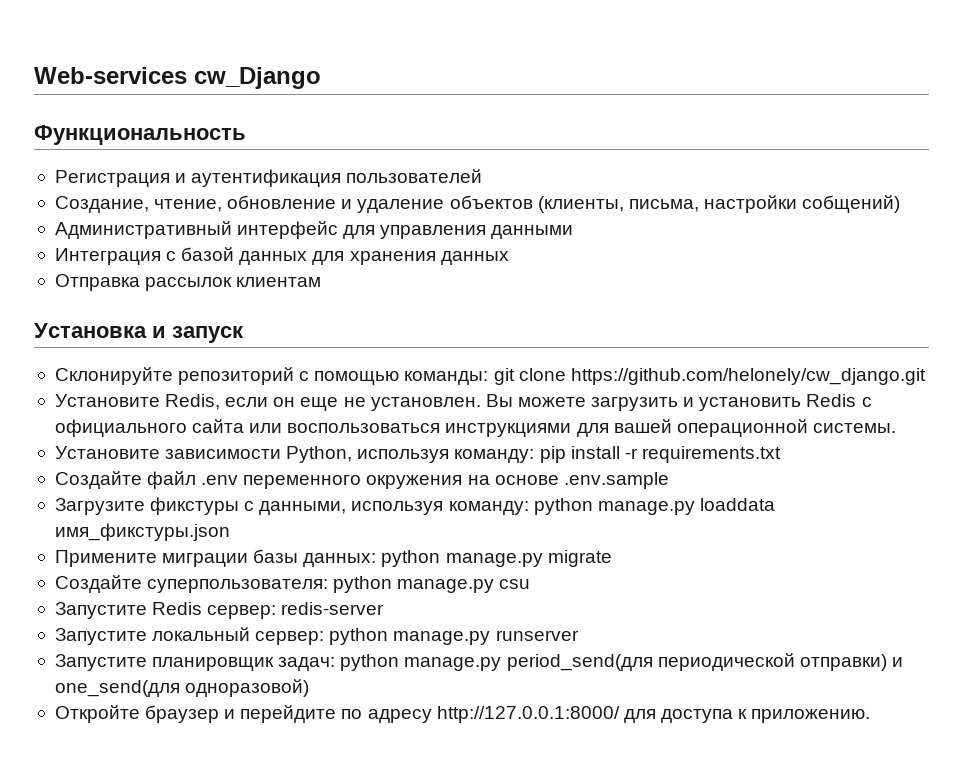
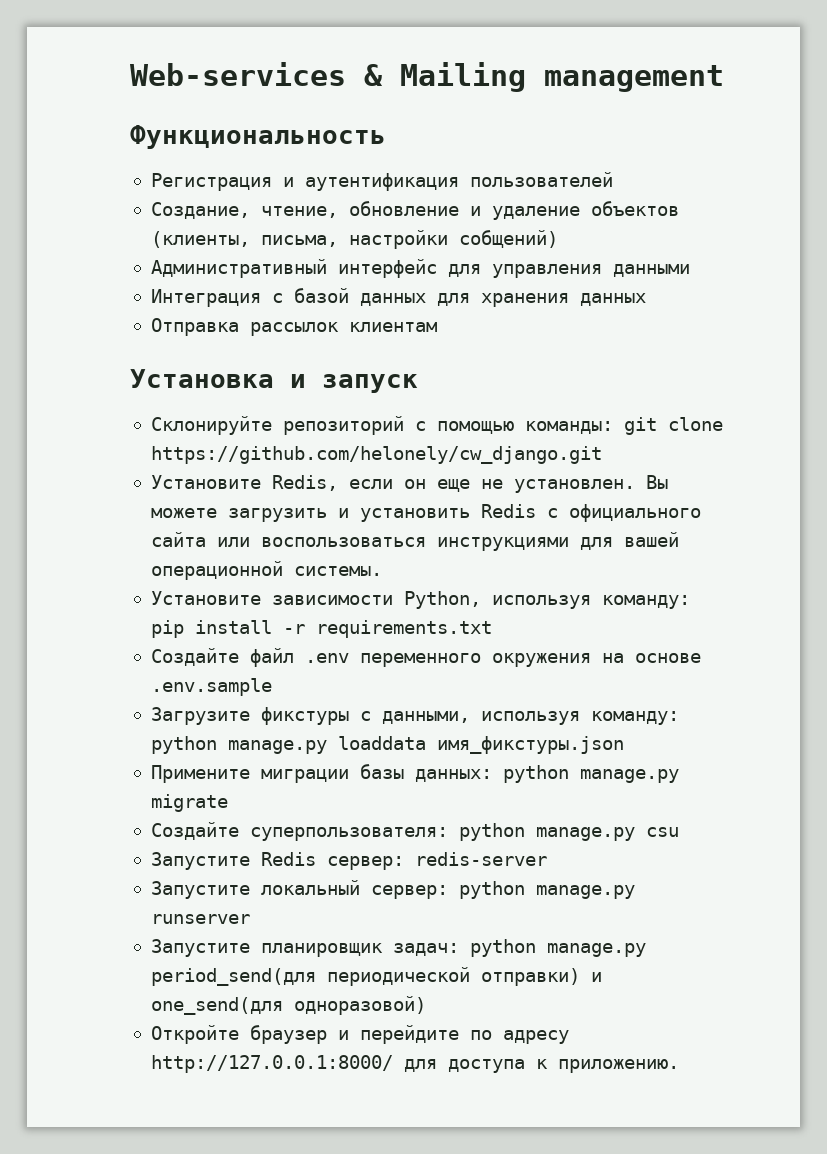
[194,67,321,89] cw_Django -> [364,62,724,92] & Mailing management

